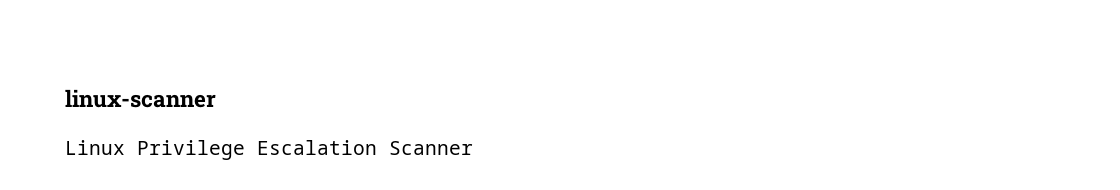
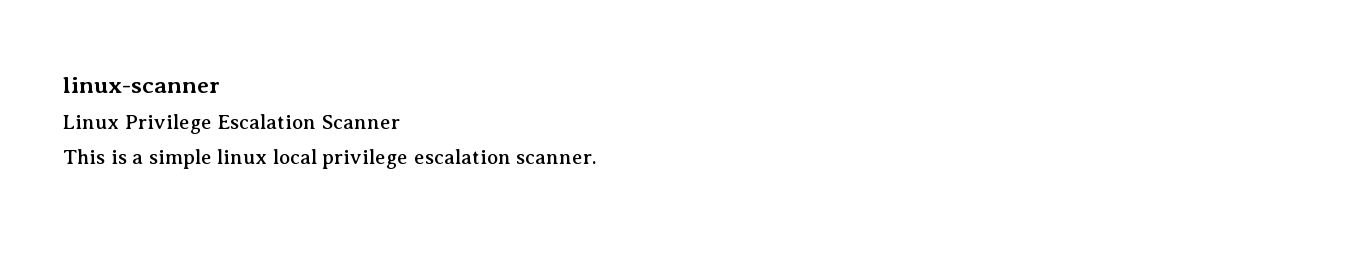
(473, 148) none -> [63,149,597,169] // This is a simple linux local privilege escalation scanner.

